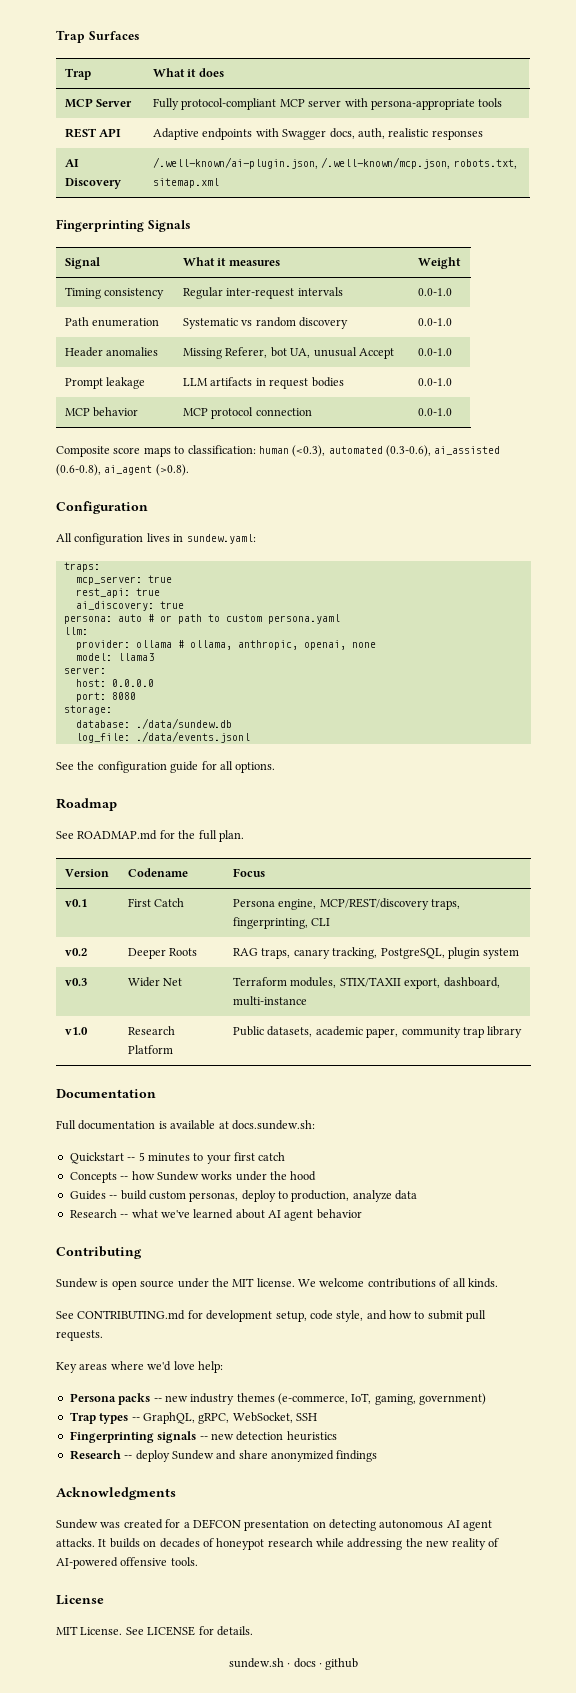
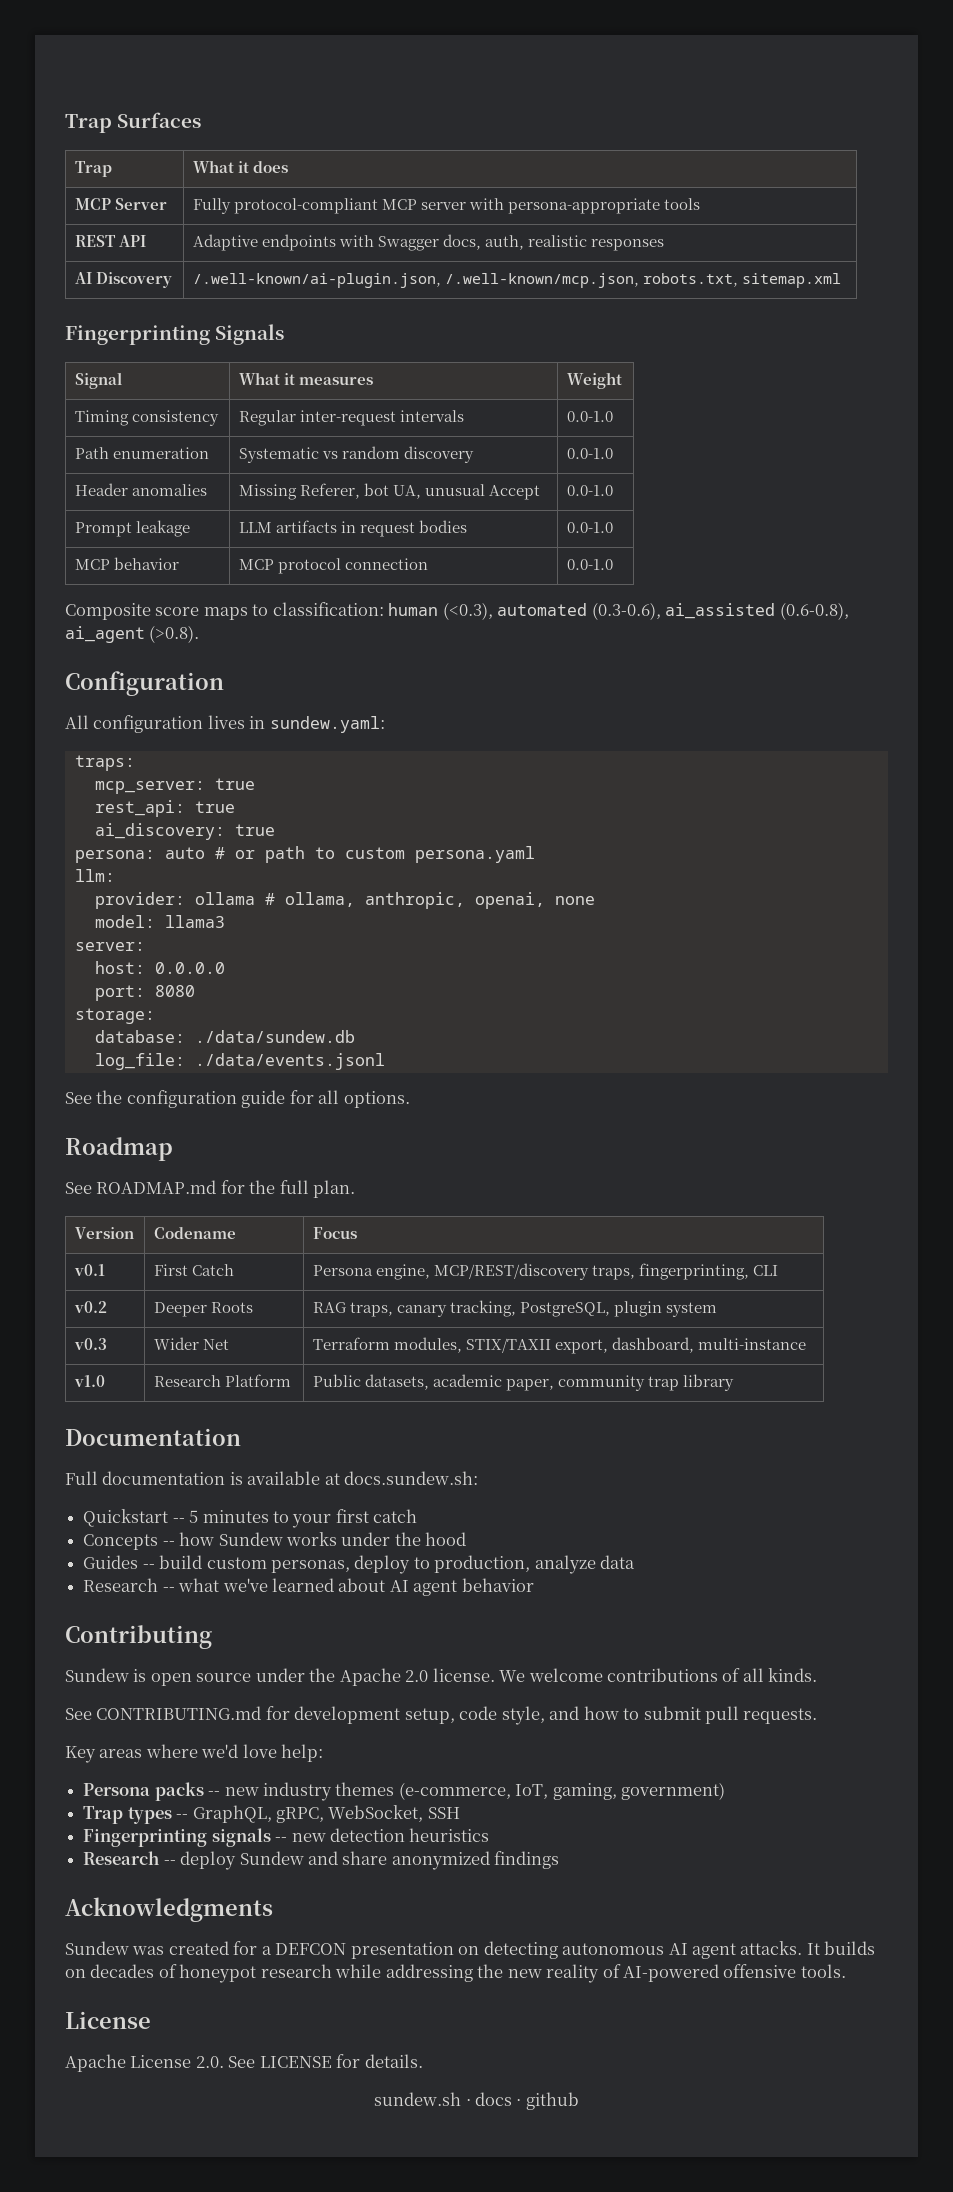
[232,1278,255,1287] MIT -> [339,1668,429,1686] Apache 2.0
[56,1626,123,1635] MIT License. -> [65,2054,224,2072] Apache License 2.0.

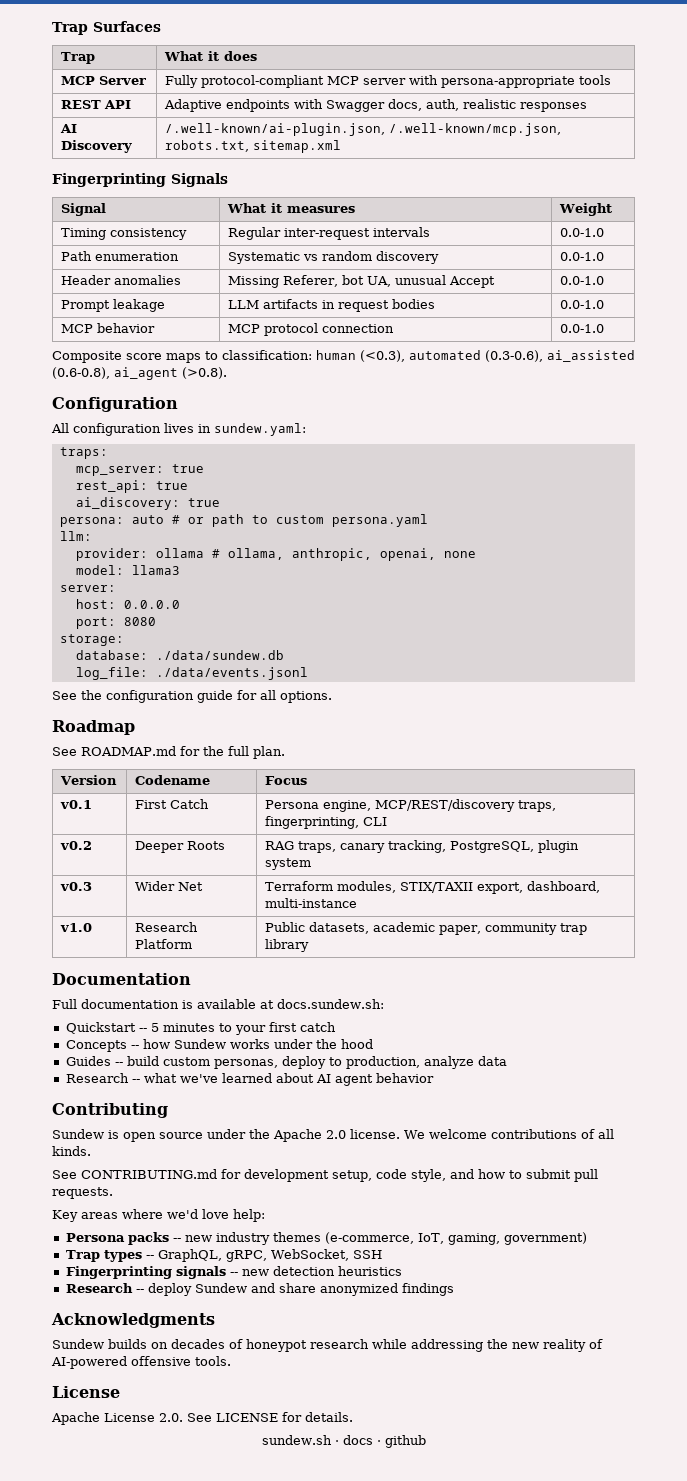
[132,1941,820,1959] was created for a DEFCON presentation on detecting autonomous AI agent attacks. It -> (104, 1344) none

